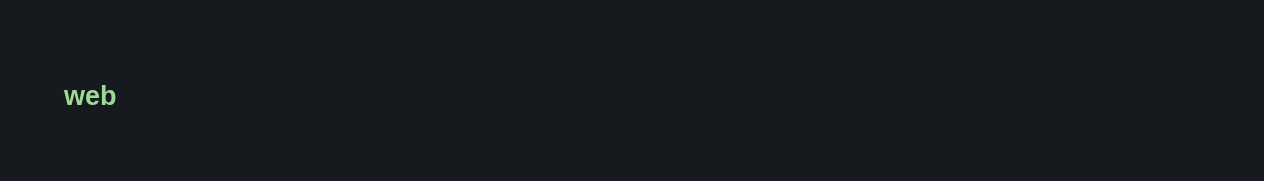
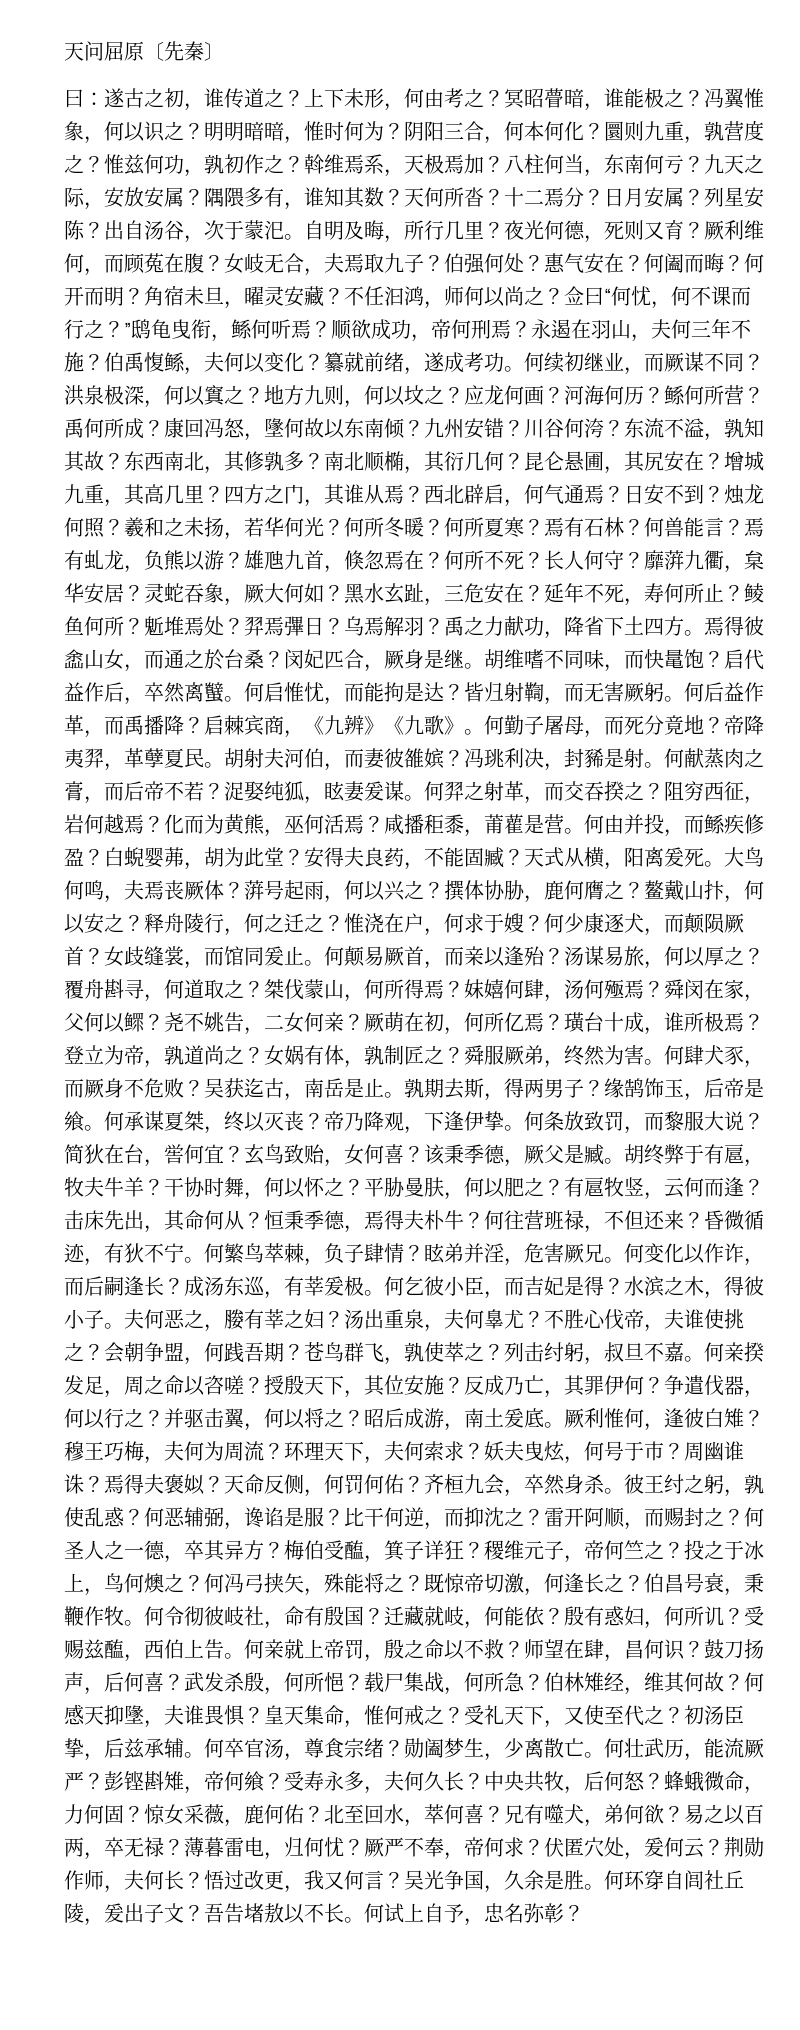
[63,85,117,105] web -> [64,41,224,61] [64,88,764,111] [64,120,764,144] [64,154,764,177] [64,187,764,210] [64,220,764,243] [64,253,764,276] [64,285,751,309] [64,319,751,342] [64,352,764,375] [64,385,764,408] [64,418,764,441] [64,451,764,474] [64,484,764,507] [64,517,764,540] [64,550,764,573] [64,583,764,606] [64,616,764,639] [64,649,764,672] [64,682,764,705] [64,715,764,738] [64,748,764,771] [64,781,764,804] [64,814,764,837] [64,847,764,870] [64,880,764,903] [64,913,744,936] [64,946,764,969] [64,979,764,1002] [64,1012,764,1035] [64,1045,764,1068] [64,1078,764,1101] [64,1111,764,1134] [64,1144,764,1167] [64,1177,764,1200] [64,1210,764,1233] [64,1243,764,1266] [64,1276,764,1299] [64,1309,744,1332] [64,1342,764,1365] [64,1375,764,1398] [64,1408,764,1431] [64,1441,744,1464] [64,1474,764,1497] [64,1507,764,1530] [64,1540,764,1563] [64,1573,764,1596] [64,1606,764,1629] [64,1639,764,1662] [64,1672,764,1695] [64,1704,744,1728] [64,1738,764,1761] [64,1771,764,1794] [64,1804,764,1827] [64,1837,764,1860] [64,1870,744,1893] [64,1903,584,1926] 天问屈原〔先秦〕 // 曰：遂古之初，谁传道之？上下未形，何由考之？冥昭瞢暗，谁能极之？冯翼惟象，何以识之？明明暗暗，惟时何为？阴阳三合，何本何化？圜则九重，孰营度之？惟兹何功，孰初作之？斡维焉系，天极焉加？八柱何当，东南何亏？九天之际，安放安属？隅隈多有，谁知其数？天何所沓？十二焉分？日月安属？列星安陈？出自汤谷，次于蒙汜。自明及晦，所行几里？夜光何德，死则又育？厥利维何，而顾菟在腹？女岐无合，夫焉取九子？伯强何处？惠气安在？何阖而晦？何开而明？角宿未旦，曜灵安藏？不任汩鸿，师何以尚之？佥曰“何忧，何不课而行之？”鸱龟曳衔，鲧何听焉？顺欲成功，帝何刑焉？永遏在羽山，夫何三年不施？伯禹愎鲧，夫何以变化？纂就前绪，遂成考功。何续初继业，而厥谋不同？洪泉极深，何以窴之？地方九则，何以坟之？应龙何画？河海何历？鲧何所营？禹何所成？康回冯怒，墬何故以东南倾？九州安错？川谷何洿？东流不溢，孰知其故？东西南北，其修孰多？南北顺椭，其衍几何？昆仑悬圃，其尻安在？增城九重，其高几里？四方之门，其谁从焉？西北辟启，何气通焉？日安不到？烛龙何照？羲和之未扬，若华何光？何所冬暖？何所夏寒？焉有石林？何兽能言？焉有虬龙，负熊以游？雄虺九首，倏忽焉在？何所不死？长人何守？靡蓱九衢，枲华安居？灵蛇吞象，厥大何如？黑水玄趾，三危安在？延年不死，寿何所止？鲮鱼何所？鬿堆焉处？羿焉彃日？乌焉解羽？禹之力献功，降省下土四方。焉得彼嵞山女，而通之於台桑？闵妃匹合，厥身是继。胡维嗜不同味，而快鼌饱？启代益作后，卒然离蠥。何启惟忧，而能拘是达？皆归射鞫，而无害厥躬。何后益作革，而禹播降？启棘宾商，《九辨》《九歌》。何勤子屠母，而死分竟地？帝降夷羿，革孽夏民。胡射夫河伯，而妻彼雒嫔？冯珧利决，封豨是射。何献蒸肉之膏，而后帝不若？浞娶纯狐，眩妻爰谋。何羿之射革，而交吞揆之？阻穷西征，岩何越焉？化而为黄熊，巫何活焉？咸播秬黍，莆雚是营。何由并投，而鲧疾修盈？白蜺婴茀，胡为此堂？安得夫良药，不能固臧？天式从横，阳离爰死。大鸟何鸣，夫焉丧厥体？蓱号起雨，何以兴之？撰体协胁，鹿何膺之？鳌戴山抃，何以安之？释舟陵行，何之迁之？惟浇在户，何求于嫂？何少康逐犬，而颠陨厥首？女歧缝裳，而馆同爰止。何颠易厥首，而亲以逢殆？汤谋易旅，何以厚之？覆舟斟寻，何道取之？桀伐蒙山，何所得焉？妺嬉何肆，汤何殛焉？舜闵在家，父何以鳏？尧不姚告，二女何亲？厥萌在初，何所亿焉？璜台十成，谁所极焉？登立为帝，孰道尚之？女娲有体，孰制匠之？舜服厥弟，终然为害。何肆犬豕，而厥身不危败？吴获迄古，南岳是止。孰期去斯，得两男子？缘鹄饰玉，后帝是飨。何承谋夏桀，终以灭丧？帝乃降观，下逢伊挚。何条放致罚，而黎服大说？简狄在台，喾何宜？玄鸟致贻，女何喜？该秉季德，厥父是臧。胡终弊于有扈，牧夫牛羊？干协时舞，何以怀之？平胁曼肤，何以肥之？有扈牧竖，云何而逢？击床先出，其命何从？恒秉季德，焉得夫朴牛？何往营班禄，不但还来？昏微循迹，有狄不宁。何繁鸟萃棘，负子肆情？眩弟并淫，危害厥兄。何变化以作诈，而后嗣逢长？成汤东巡，有莘爰极。何乞彼小臣，而吉妃是得？水滨之木，得彼小子。夫何恶之，媵有莘之妇？汤出重泉，夫何辠尤？不胜心伐帝，夫谁使挑之？会朝争盟，何践吾期？苍鸟群飞，孰使萃之？列击纣躬，叔旦不嘉。何亲揆发足，周之命以咨嗟？授殷天下，其位安施？反成乃亡，其罪伊何？争遣伐器，何以行之？并驱击翼，何以将之？昭后成游，南土爰底。厥利惟何，逢彼白雉？穆王巧梅，夫何为周流？环理天下，夫何索求？妖夫曳炫，何号于市？周幽谁诛？焉得夫褒姒？天命反侧，何罚何佑？齐桓九会，卒然身杀。彼王纣之躬，孰使乱惑？何恶辅弼，谗谄是服？比干何逆，而抑沈之？雷开阿顺，而赐封之？何圣人之一德，卒其异方？梅伯受醢，箕子详狂？稷维元子，帝何竺之？投之于冰上，鸟何燠之？何冯弓挟矢，殊能将之？既惊帝切激，何逢长之？伯昌号衰，秉鞭作牧。何令彻彼岐社，命有殷国？迁藏就岐，何能依？殷有惑妇，何所讥？受赐兹醢，西伯上告。何亲就上帝罚，殷之命以不救？师望在肆，昌何识？鼓刀扬声，后何喜？武发杀殷，何所悒？载尸集战，何所急？伯林雉经，维其何故？何感天抑墬，夫谁畏惧？皇天集命，惟何戒之？受礼天下，又使至代之？初汤臣挚，后兹承辅。何卒官汤，尊食宗绪？勋阖梦生，少离散亡。何壮武历，能流厥严？彭铿斟雉，帝何飨？受寿永多，夫何久长？中央共牧，后何怒？蜂蛾微命，力何固？惊女采薇，鹿何佑？北至回水，萃何喜？兄有噬犬，弟何欲？易之以百两，卒无禄？薄暮雷电，归何忧？厥严不奉，帝何求？伏匿穴处，爰何云？荆勋作师，夫何长？悟过改更，我又何言？吴光争国，久余是胜。何环穿自闾社丘陵，爰出子文？吾告堵敖以不长。何试上自予，忠名弥彰？

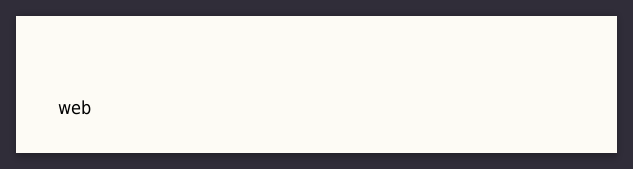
[64,41,224,61] [64,88,764,111] [64,120,764,144] [64,154,764,177] [64,187,764,210] [64,220,764,243] [64,253,764,276] [64,285,751,309] [64,319,751,342] [64,352,764,375] [64,385,764,408] [64,418,764,441] [64,451,764,474] [64,484,764,507] [64,517,764,540] [64,550,764,573] [64,583,764,606] [64,616,764,639] [64,649,764,672] [64,682,764,705] [64,715,764,738] [64,748,764,771] [64,781,764,804] [64,814,764,837] [64,847,764,870] [64,880,764,903] [64,913,744,936] [64,946,764,969] [64,979,764,1002] [64,1012,764,1035] [64,1045,764,1068] [64,1078,764,1101] [64,1111,764,1134] [64,1144,764,1167] [64,1177,764,1200] [64,1210,764,1233] [64,1243,764,1266] [64,1276,764,1299] [64,1309,744,1332] [64,1342,764,1365] [64,1375,764,1398] [64,1408,764,1431] [64,1441,744,1464] [64,1474,764,1497] [64,1507,764,1530] [64,1540,764,1563] [64,1573,764,1596] [64,1606,764,1629] [64,1639,764,1662] [64,1672,764,1695] [64,1704,744,1728] [64,1738,764,1761] [64,1771,764,1794] [64,1804,764,1827] [64,1837,764,1860] [64,1870,744,1893] [64,1903,584,1926] 天问屈原〔先秦〕 // 曰：遂古之初，谁传道之？上下未形，何由考之？冥昭瞢暗，谁能极之？冯翼惟象，何以识之？明明暗暗，惟时何为？阴阳三合，何本何化？圜则九重，孰营度之？惟兹何功，孰初作之？斡维焉系，天极焉加？八柱何当，东南何亏？九天之际，安放安属？隅隈多有，谁知其数？天何所沓？十二焉分？日月安属？列星安陈？出自汤谷，次于蒙汜。自明及晦，所行几里？夜光何德，死则又育？厥利维何，而顾菟在腹？女岐无合，夫焉取九子？伯强何处？惠气安在？何阖而晦？何开而明？角宿未旦，曜灵安藏？不任汩鸿，师何以尚之？佥曰“何忧，何不课而行之？”鸱龟曳衔，鲧何听焉？顺欲成功，帝何刑焉？永遏在羽山，夫何三年不施？伯禹愎鲧，夫何以变化？纂就前绪，遂成考功。何续初继业，而厥谋不同？洪泉极深，何以窴之？地方九则，何以坟之？应龙何画？河海何历？鲧何所营？禹何所成？康回冯怒，墬何故以东南倾？九州安错？川谷何洿？东流不溢，孰知其故？东西南北，其修孰多？南北顺椭，其衍几何？昆仑悬圃，其尻安在？增城九重，其高几里？四方之门，其谁从焉？西北辟启，何气通焉？日安不到？烛龙何照？羲和之未扬，若华何光？何所冬暖？何所夏寒？焉有石林？何兽能言？焉有虬龙，负熊以游？雄虺九首，倏忽焉在？何所不死？长人何守？靡蓱九衢，枲华安居？灵蛇吞象，厥大何如？黑水玄趾，三危安在？延年不死，寿何所止？鲮鱼何所？鬿堆焉处？羿焉彃日？乌焉解羽？禹之力献功，降省下土四方。焉得彼嵞山女，而通之於台桑？闵妃匹合，厥身是继。胡维嗜不同味，而快鼌饱？启代益作后，卒然离蠥。何启惟忧，而能拘是达？皆归射鞫，而无害厥躬。何后益作革，而禹播降？启棘宾商，《九辨》《九歌》。何勤子屠母，而死分竟地？帝降夷羿，革孽夏民。胡射夫河伯，而妻彼雒嫔？冯珧利决，封豨是射。何献蒸肉之膏，而后帝不若？浞娶纯狐，眩妻爰谋。何羿之射革，而交吞揆之？阻穷西征，岩何越焉？化而为黄熊，巫何活焉？咸播秬黍，莆雚是营。何由并投，而鲧疾修盈？白蜺婴茀，胡为此堂？安得夫良药，不能固臧？天式从横，阳离爰死。大鸟何鸣，夫焉丧厥体？蓱号起雨，何以兴之？撰体协胁，鹿何膺之？鳌戴山抃，何以安之？释舟陵行，何之迁之？惟浇在户，何求于嫂？何少康逐犬，而颠陨厥首？女歧缝裳，而馆同爰止。何颠易厥首，而亲以逢殆？汤谋易旅，何以厚之？覆舟斟寻，何道取之？桀伐蒙山，何所得焉？妺嬉何肆，汤何殛焉？舜闵在家，父何以鳏？尧不姚告，二女何亲？厥萌在初，何所亿焉？璜台十成，谁所极焉？登立为帝，孰道尚之？女娲有体，孰制匠之？舜服厥弟，终然为害。何肆犬豕，而厥身不危败？吴获迄古，南岳是止。孰期去斯，得两男子？缘鹄饰玉，后帝是飨。何承谋夏桀，终以灭丧？帝乃降观，下逢伊挚。何条放致罚，而黎服大说？简狄在台，喾何宜？玄鸟致贻，女何喜？该秉季德，厥父是臧。胡终弊于有扈，牧夫牛羊？干协时舞，何以怀之？平胁曼肤，何以肥之？有扈牧竖，云何而逢？击床先出，其命何从？恒秉季德，焉得夫朴牛？何往营班禄，不但还来？昏微循迹，有狄不宁。何繁鸟萃棘，负子肆情？眩弟并淫，危害厥兄。何变化以作诈，而后嗣逢长？成汤东巡，有莘爰极。何乞彼小臣，而吉妃是得？水滨之木，得彼小子。夫何恶之，媵有莘之妇？汤出重泉，夫何辠尤？不胜心伐帝，夫谁使挑之？会朝争盟，何践吾期？苍鸟群飞，孰使萃之？列击纣躬，叔旦不嘉。何亲揆发足，周之命以咨嗟？授殷天下，其位安施？反成乃亡，其罪伊何？争遣伐器，何以行之？并驱击翼，何以将之？昭后成游，南土爰底。厥利惟何，逢彼白雉？穆王巧梅，夫何为周流？环理天下，夫何索求？妖夫曳炫，何号于市？周幽谁诛？焉得夫褒姒？天命反侧，何罚何佑？齐桓九会，卒然身杀。彼王纣之躬，孰使乱惑？何恶辅弼，谗谄是服？比干何逆，而抑沈之？雷开阿顺，而赐封之？何圣人之一德，卒其异方？梅伯受醢，箕子详狂？稷维元子，帝何竺之？投之于冰上，鸟何燠之？何冯弓挟矢，殊能将之？既惊帝切激，何逢长之？伯昌号衰，秉鞭作牧。何令彻彼岐社，命有殷国？迁藏就岐，何能依？殷有惑妇，何所讥？受赐兹醢，西伯上告。何亲就上帝罚，殷之命以不救？师望在肆，昌何识？鼓刀扬声，后何喜？武发杀殷，何所悒？载尸集战，何所急？伯林雉经，维其何故？何感天抑墬，夫谁畏惧？皇天集命，惟何戒之？受礼天下，又使至代之？初汤臣挚，后兹承辅。何卒官汤，尊食宗绪？勋阖梦生，少离散亡。何壮武历，能流厥严？彭铿斟雉，帝何飨？受寿永多，夫何久长？中央共牧，后何怒？蜂蛾微命，力何固？惊女采薇，鹿何佑？北至回水，萃何喜？兄有噬犬，弟何欲？易之以百两，卒无禄？薄暮雷电，归何忧？厥严不奉，帝何求？伏匿穴处，爰何云？荆勋作师，夫何长？悟过改更，我又何言？吴光争国，久余是胜。何环穿自闾社丘陵，爰出子文？吾告堵敖以不长。何试上自予，忠名弥彰？ -> [58,100,91,115] web

